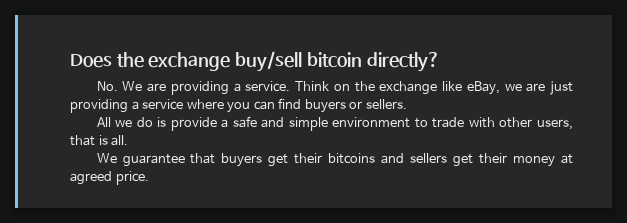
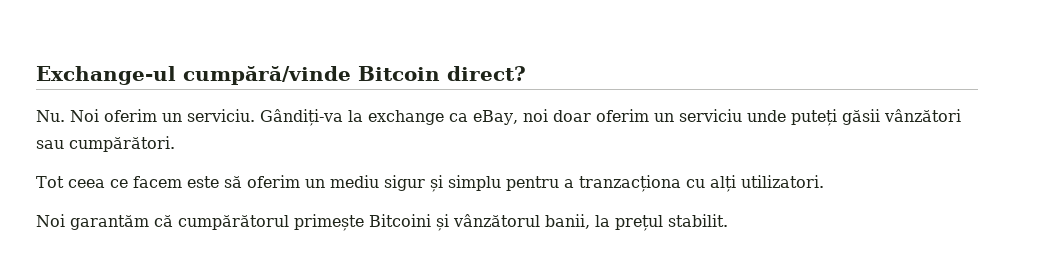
[70,51,440,72] [96,81,573,95] [70,98,407,113] [96,116,573,131] [70,135,129,146] [96,153,573,167] [70,171,149,185] Does the exchange buy/sell bitcoin directly? // No. We are providing a service. Think on the exchange like eBay, we are just providing a service where you can find buyers or sellers. // All we do is provide a safe and simple environment to trade with other users, that is all. // We guarantee that buyers get their bitcoins and sellers get their money at agreed price. -> [36,66,526,85] [36,109,961,126] [36,136,175,152] [36,175,824,192] [36,214,728,231] Exchange-ul cumpără/vinde Bitcoin direct? // Nu. Noi oferim un serviciu. Gândiți-va la exchange ca eBay, noi doar oferim un serviciu unde puteți găsii vânzători sau cumpărători. // Tot ceea ce facem este să oferim un mediu sigur și simplu pentru a tranzacționa cu alți utilizatori. // Noi garantăm că cumpărătorul primește Bitcoini și vânzătorul banii, la prețul stabilit.

